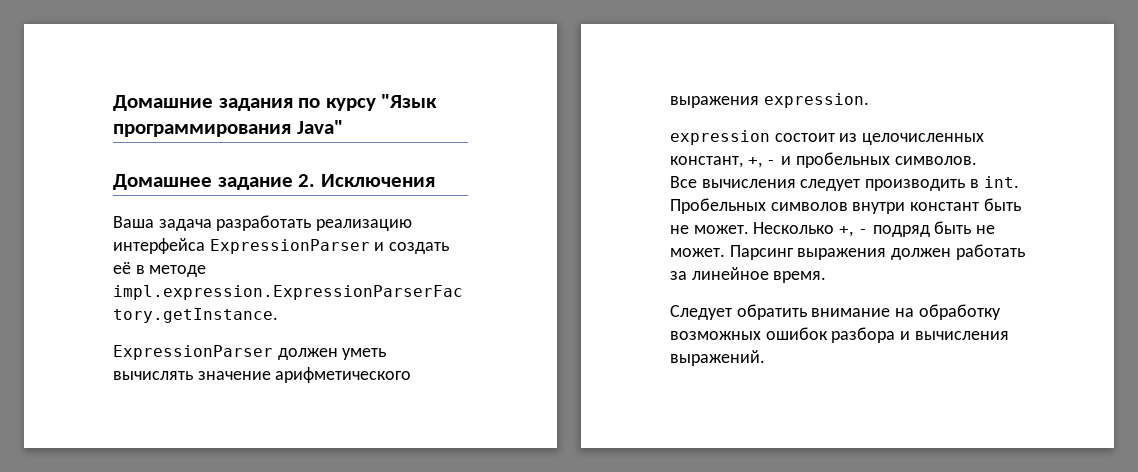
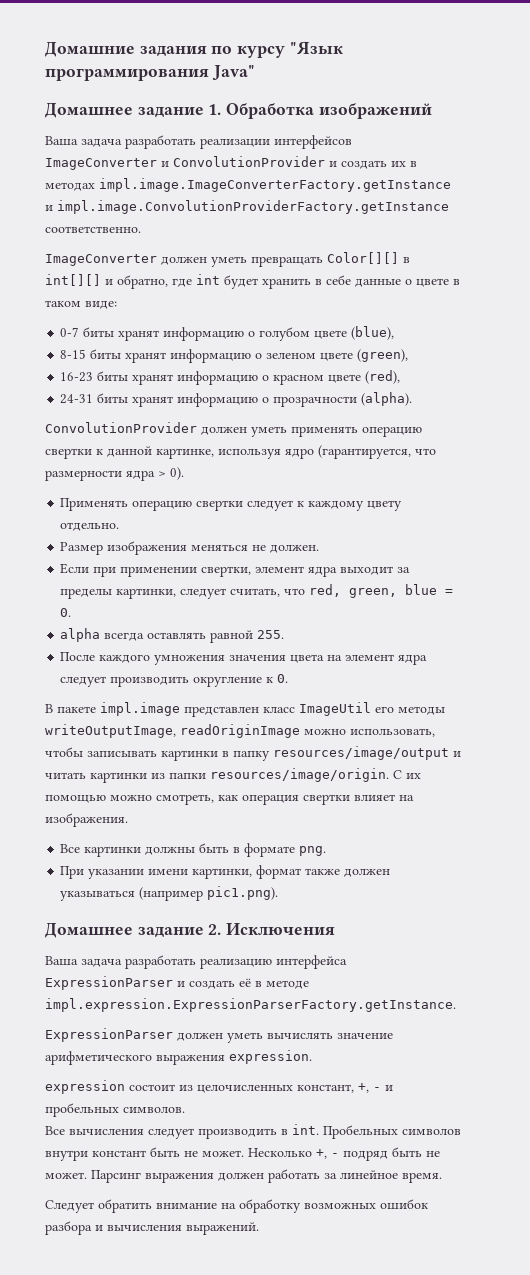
(343, 127) none -> [45,103,432,119] [45,135,352,149] [45,156,417,170] [45,178,451,192] [45,200,449,214] [45,226,141,233] [45,252,410,267] [45,274,460,289] [45,300,117,309] [60,326,395,341] [60,349,409,363] [60,370,401,385] [60,392,413,407] [45,422,422,437] [45,445,436,459] [45,467,184,481] [60,498,403,511] [60,522,120,531] [60,541,320,555] [60,563,411,577] [60,584,454,599] [60,608,72,617] [60,628,285,643] [60,652,428,665] [60,674,289,687] [45,702,445,717] [45,724,435,738] [45,746,461,761] [45,768,421,783] [45,794,414,805] [45,813,128,827] [60,843,327,857] [60,865,391,879] [60,886,279,901] // Домашнее задание 1. Обработка изображений // Ваша задача разработать реализации интерфейсов ImageConverter и ConvolutionProvider и создать их в методах impl.image.ImageConverterFactory.getInstance и impl.image.ConvolutionProviderFactory.getInstance соответственно. // ImageConverter должен уметь превращать Color[][] в int[][] и обратно, где int будет хранить в себе данные о цвете в таком виде: // 0-7 биты хранят информацию о голубом цвете (blue), // 8-15 биты хранят информацию о зеленом цвете (green), // 16-23 биты хранят информацию о красном цвете (red), // 24-31 биты хранят информацию о прозрачности (alpha). // ConvolutionProvider должен уметь применять операцию свертки к данной картинке, используя ядро (гарантируется, что размерности ядра > 0). // Применять операцию свертки следует к каждому цвету отдельно. // Размер изображения меняться не должен. // Если при применении свертки, элемент ядра выходит за пределы картинки, следует считать, что red, green, blue = 0. // alpha всегда оставлять равной 255. // После каждого умножения значения цвета на элемент ядра следует производить округление к 0. // В пакете impl.image представлен класс ImageUtil его методы writeOutputImage, readOriginImage можно использовать, чтобы записывать картинки в папку resources/image/output и читать картинки из папки resources/image/origin. С их помощью можно смотреть, как операция свертки влияет на изображения. // Все картинки должны быть в формате png. // При указании имени картинки, формат также должен указываться (например pic1.png).

